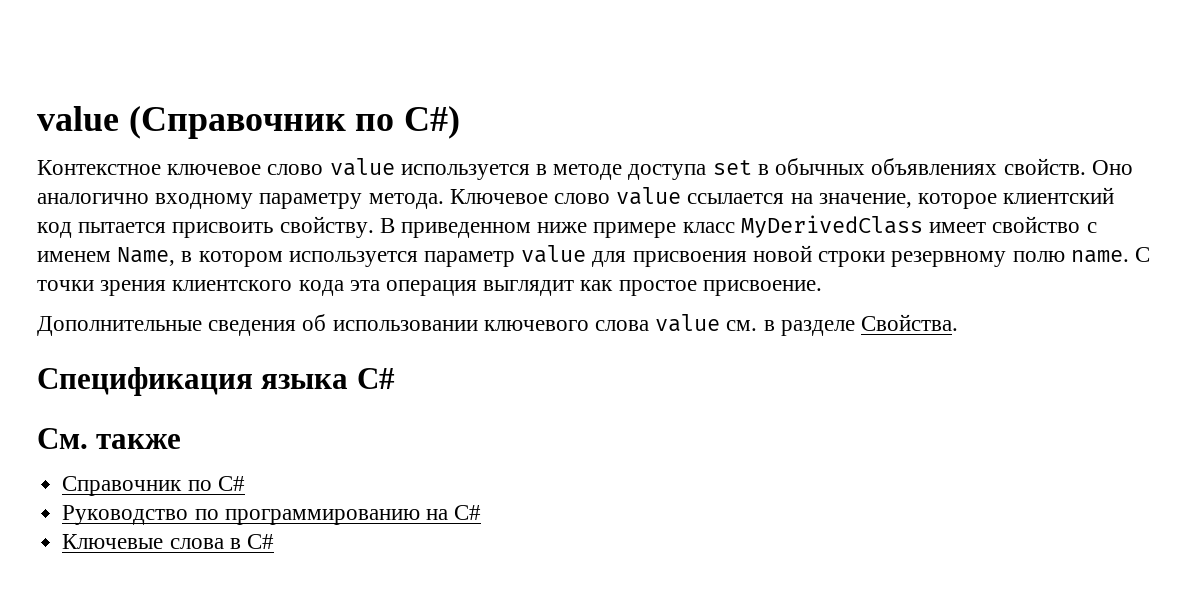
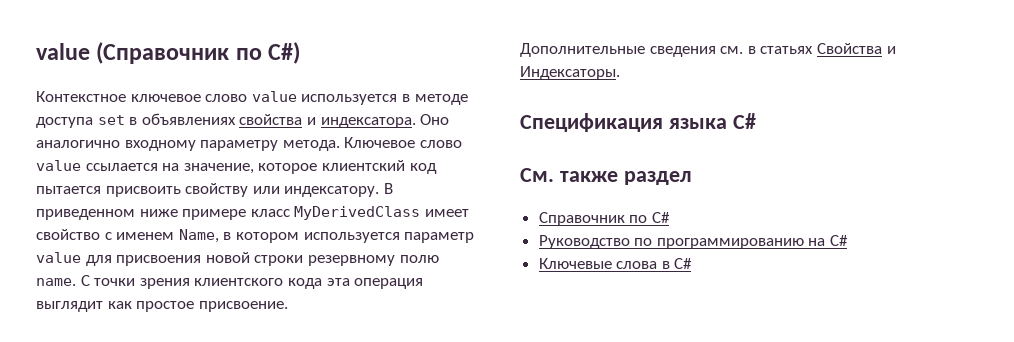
[775,158,1086,175] обычных объявлениях свойств. -> [141,113,416,128] объявлениях свойства и индексатора.
[279,216,374,238] свойству. -> [185,183,380,197] свойству или индексатору.
[302,314,959,336] об использовании ключевого слова value см. в разделе Свойства. -> [720,43,896,54] [520,66,620,80] см. в статьях Свойства и Индексаторы.
(182, 441) none -> [623,171,692,185] раздел

